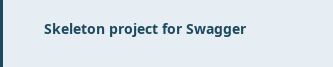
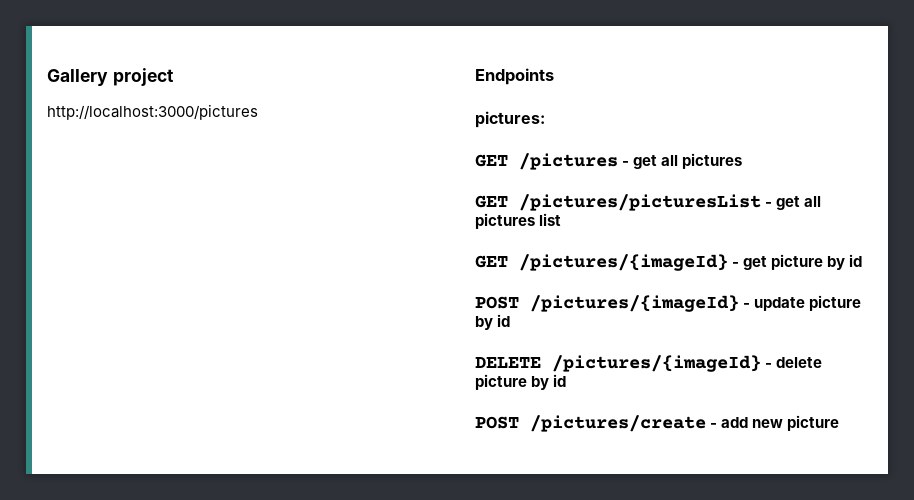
[44,23,105,34] Skeleton -> [47,69,108,86] Gallery
[162,23,247,37] for Swagger -> [47,104,258,120] [475,68,554,85] [475,111,545,128] [475,153,743,170] [475,194,822,211] [475,213,562,229] [475,254,863,271] [475,295,862,312] [475,314,511,330] [475,355,823,372] [475,374,567,390] [475,415,840,432] // http://localhost:3000/pictures // Endpoints // pictures: // GET /pictures - get all pictures // GET /pictures/picturesList - get all pictures list // GET /pictures/{imageId} - get picture by id // POST /pictures/{imageId} - update picture by id // DELETE /pictures/{imageId} - delete picture by id // POST /pictures/create - add new picture

